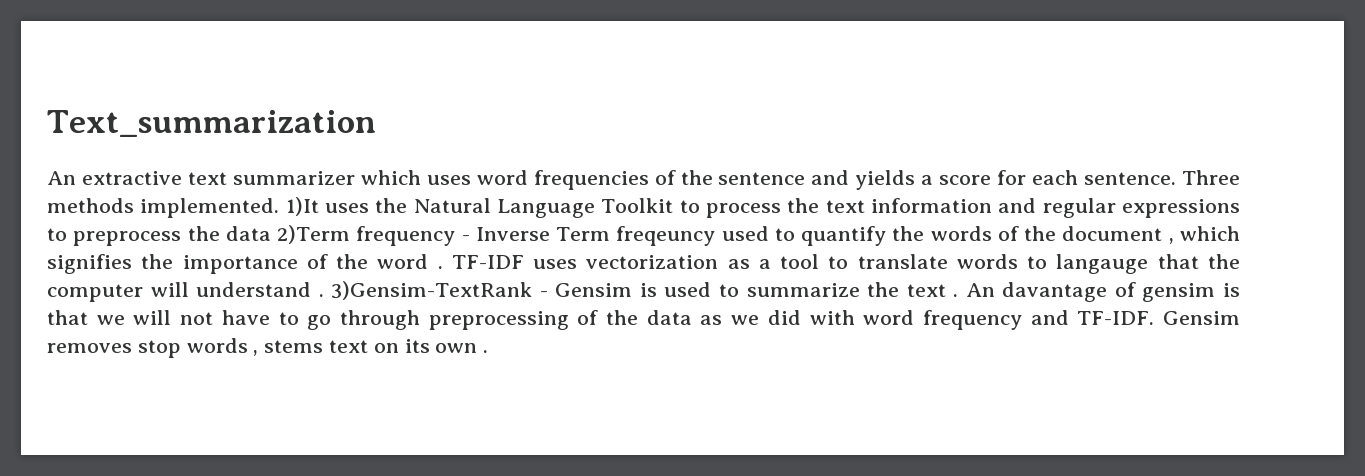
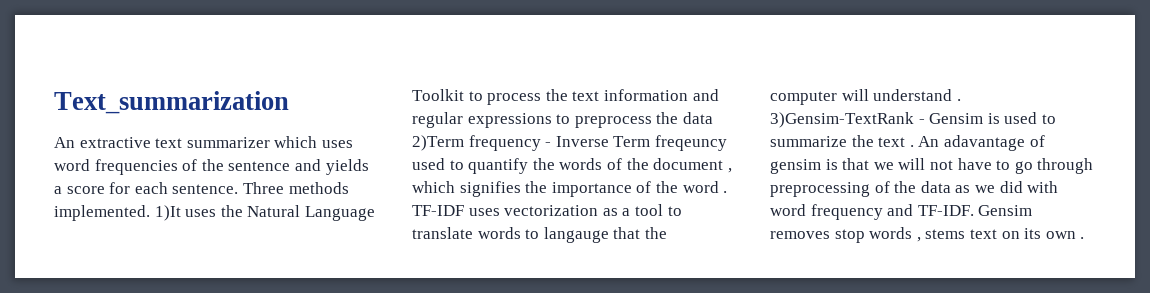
[1002,282,1108,302] davantage -> [943,135,1025,151] adavantage

